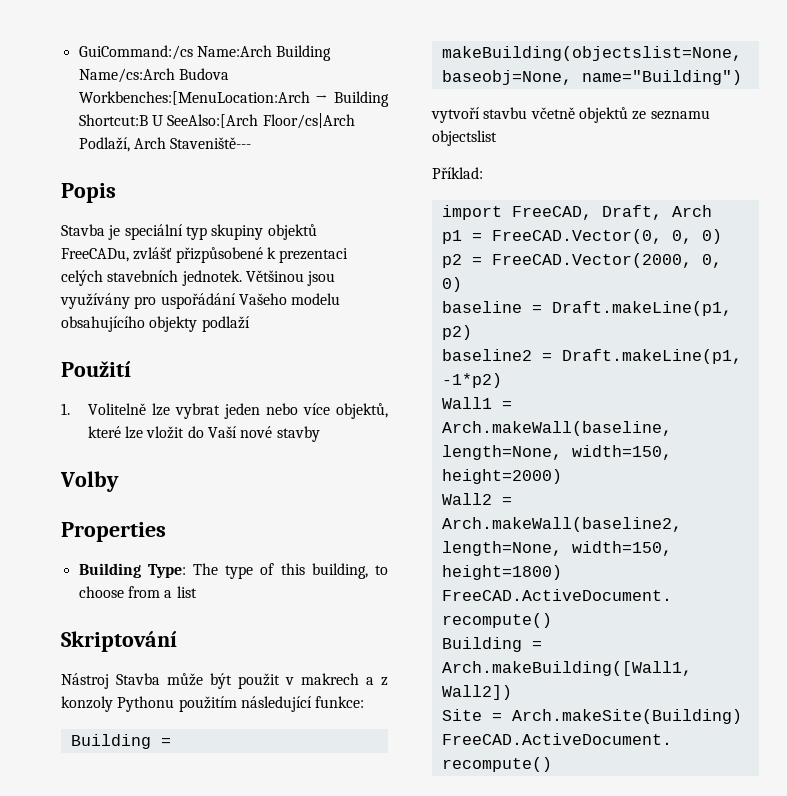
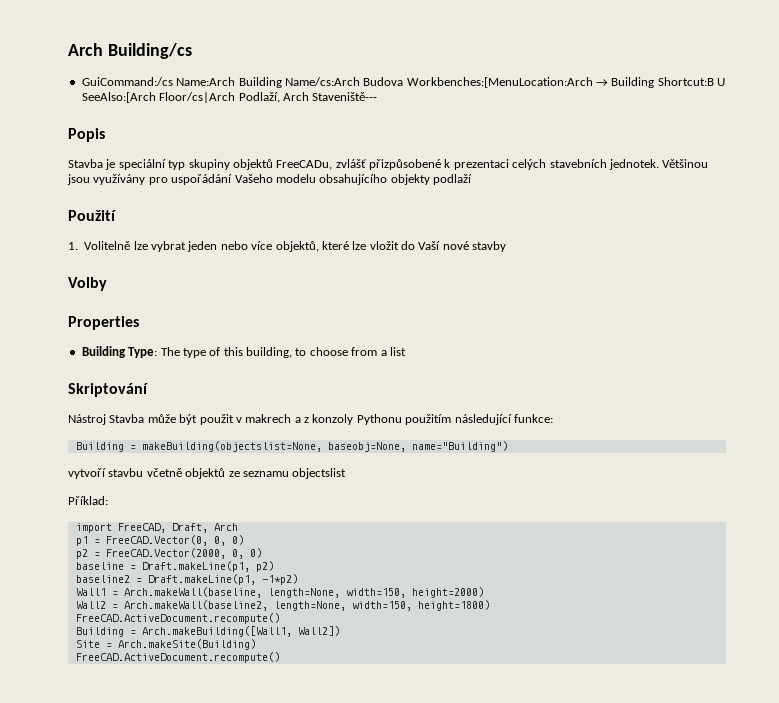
(78, 52) none -> [68,43,192,59] Arch Building/cs //

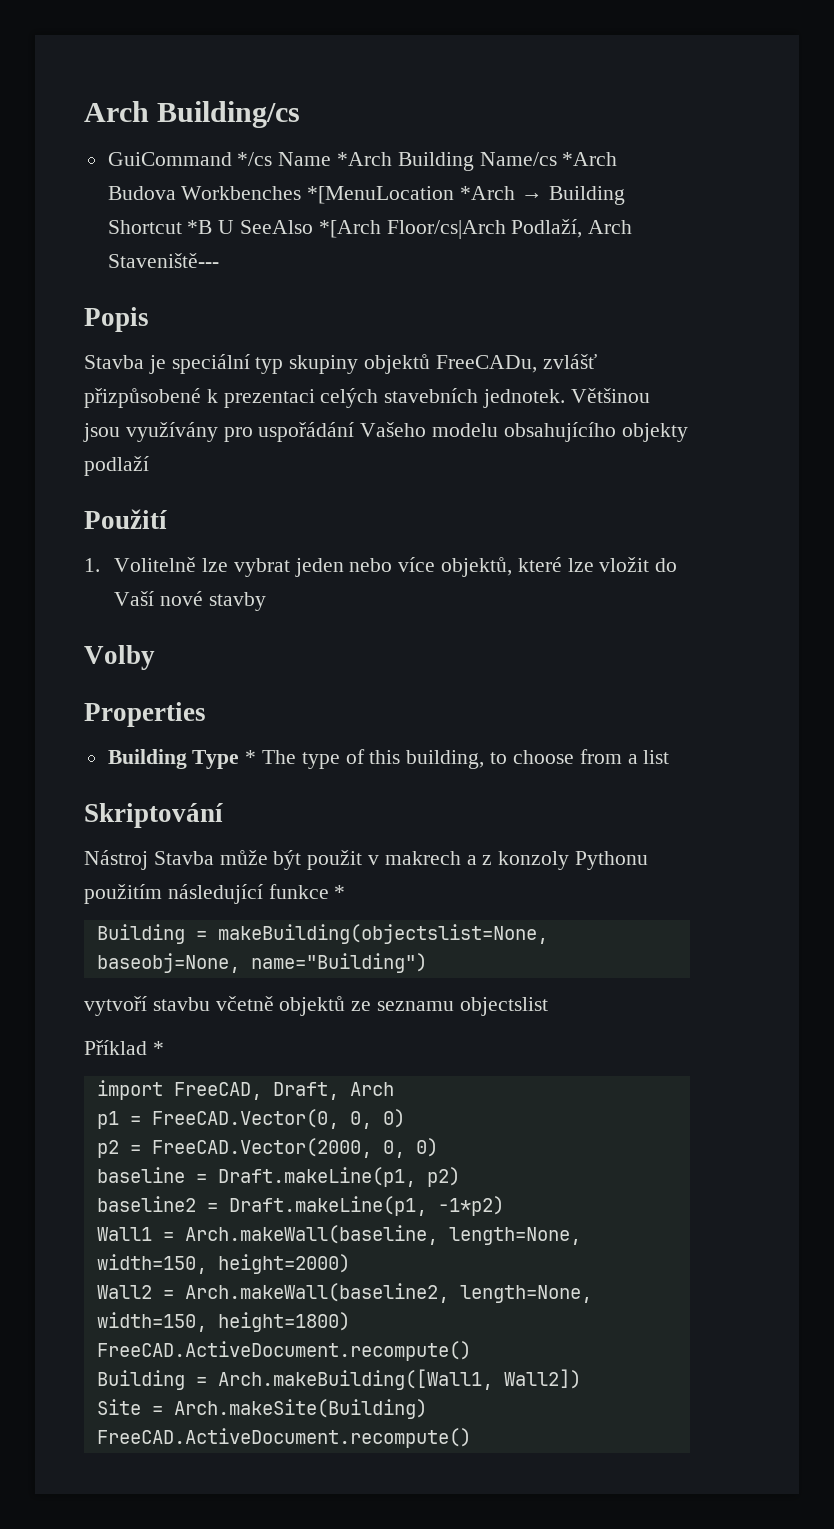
[81,77,726,88] [81,92,156,103] GuiCommand:/cs Name:Arch Building Name/cs:Arch Budova Workbenches:[MenuLocation:Arch → Building Shortcut:B U SeeAlso:[Arch -> [107,152,618,171] [107,186,625,205] [107,220,381,238] GuiCommand */cs Name *Arch Building Name/cs *Arch Budova Workbenches *[MenuLocation *Arch → Building Shortcut *B U SeeAlso *[Arch
[128,347,158,358] Type: -> [192,750,257,769] Type *
[513,414,553,423] funkce: -> [268,884,346,899] funkce *
[68,496,108,505] Příklad: -> [84,1040,164,1055] Příklad *

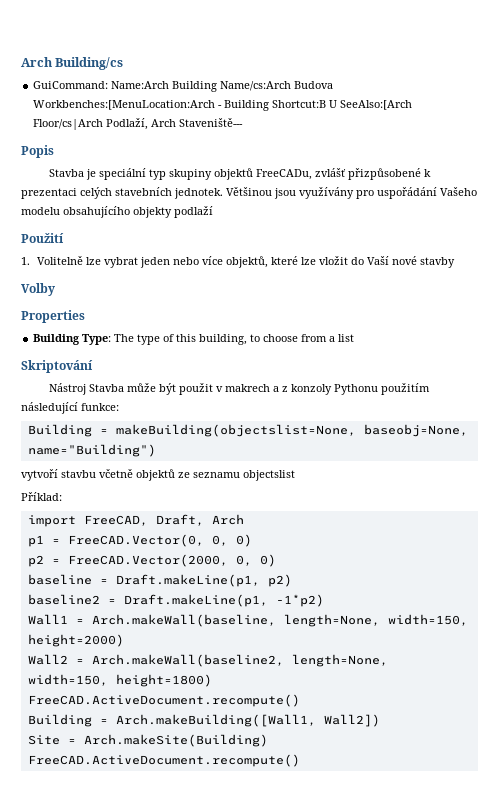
[107,152,618,171] [107,186,625,205] [107,220,381,238] GuiCommand */cs Name *Arch Building Name/cs *Arch Budova Workbenches *[MenuLocation *Arch → Building Shortcut *B U SeeAlso *[Arch -> [33,81,334,92] [33,100,413,111] GuiCommand: Name:Arch Building Name/cs:Arch Budova Workbenches:[MenuLocation:Arch - Building Shortcut:B U SeeAlso:[Arch
[192,750,257,769] Type * -> [82,334,112,345] Type:
[268,884,346,899] funkce * -> [81,403,119,411] funkce:
[84,1040,164,1055] Příklad * -> [21,492,62,501] Příklad:

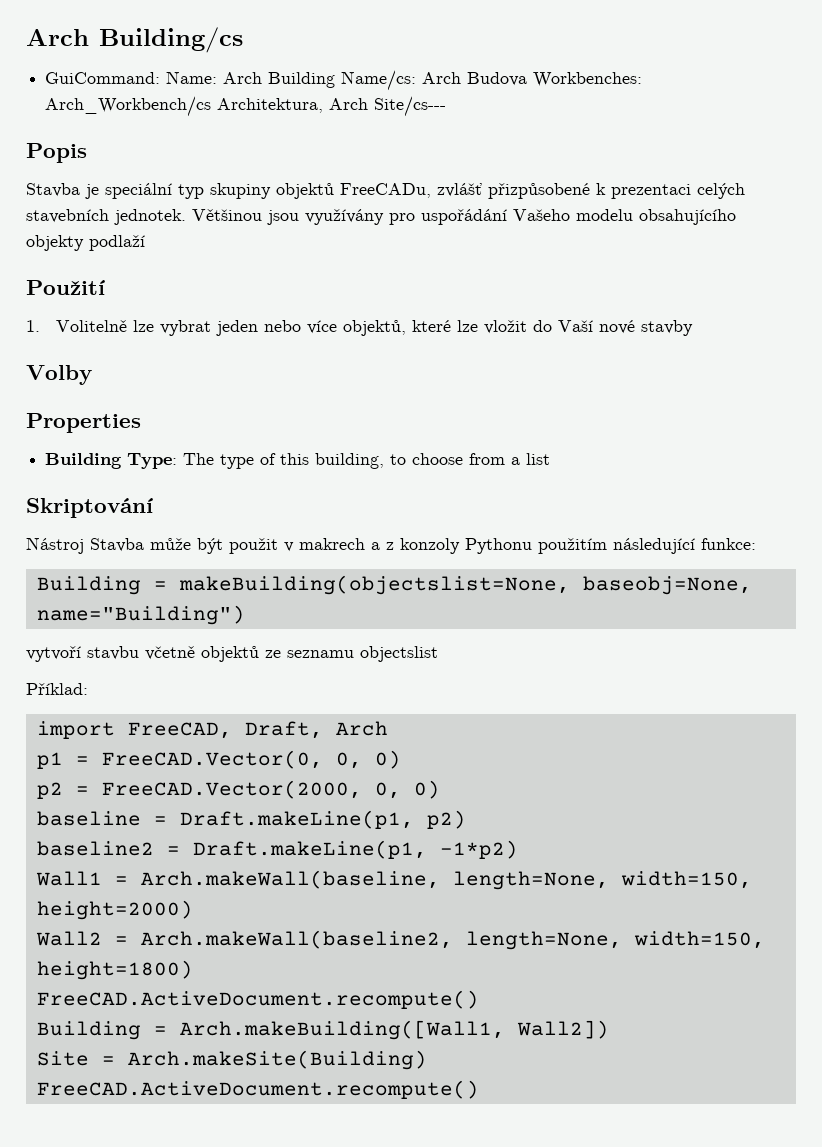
[111,81,334,92] [33,100,413,111] [33,118,244,130] Name:Arch Building Name/cs:Arch Budova Workbenches:[MenuLocation:Arch - Building Shortcut:B U SeeAlso:[Arch Floor/cs|Arch Podlaží, Arch Staveniště--- -> [166,70,643,91] [45,96,447,117] Name: Arch Building Name/cs: Arch Budova Workbenches: Arch_Workbench/cs Architektura, Arch Site/cs---

